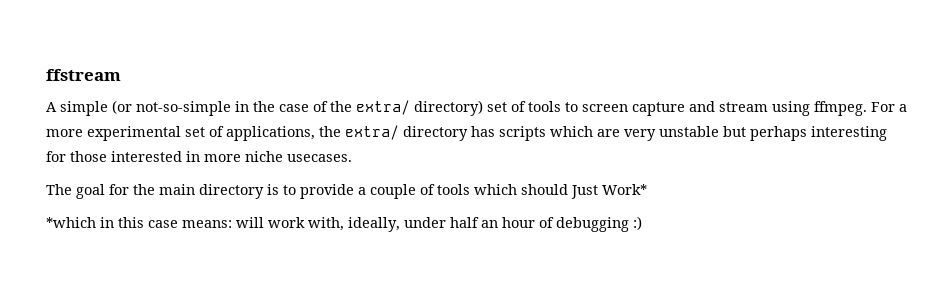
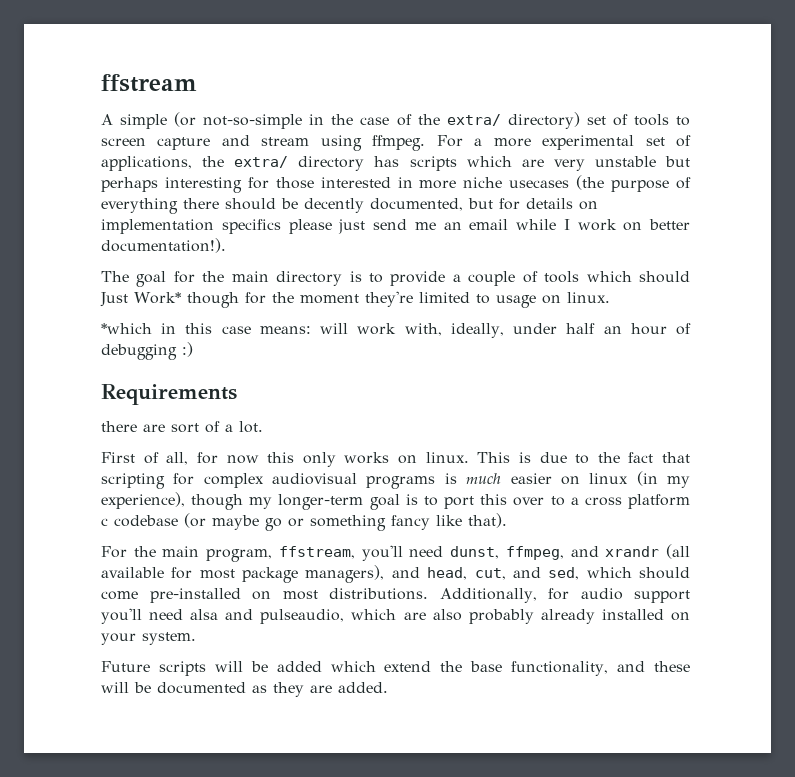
[287,154,352,162] usecases. -> [509,175,692,192] [101,198,598,214] [101,219,690,234] [101,238,226,253] usecases (the purpose of everything there should be decently documented, but for details on implementation specifics please just send me an email while I work on better documentation!).
(647, 189) none -> [186,291,610,308] though for the moment they're limited to usage on linux.
(642, 223) none -> [101,384,237,405] [101,421,263,433] [101,452,690,467] [101,471,691,489] [101,492,690,510] [101,513,507,531] [101,544,691,562] [101,565,691,583] [101,588,690,603] [101,608,690,624] [101,632,196,645] [101,661,691,676] [101,682,388,697] // Requirements // there are sort of a lot. // First of all, for now this only works on linux. This is due to the fact that scripting for complex audiovisual programs is much easier on linux (in my experience), though my longer-term goal is to port this over to a cross platform c codebase (or maybe go or something fancy like that). // For the main program, ffstream, you'll need dunst, ffmpeg, and xrandr (all available for most package managers), and head, cut, and sed, which should come pre-installed on most distributions. Additionally, for audio support you'll need alsa and pulseaudio, which are also probably already installed on your system. // Future scripts will be added which extend the base functionality, and these will be documented as they are added.

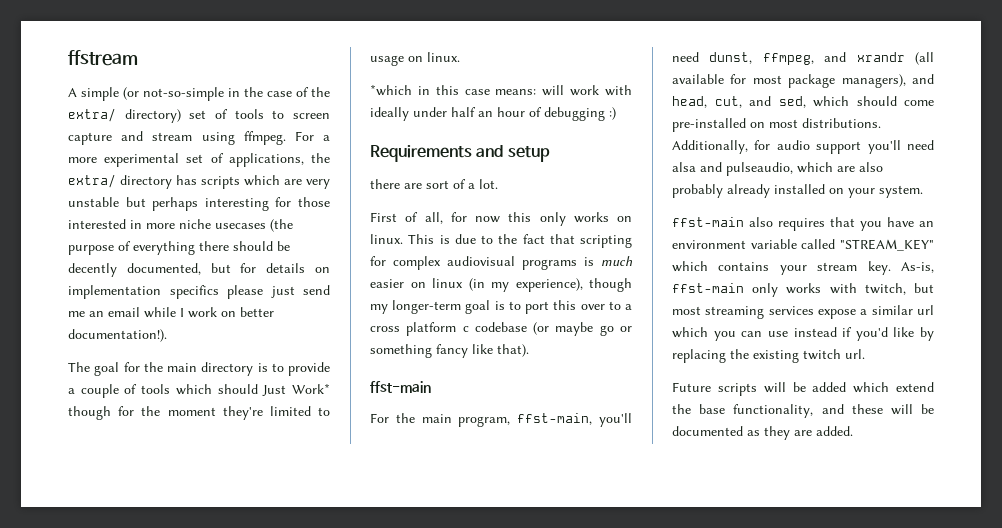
[404,323,504,338] with, ideally, -> [605,85,632,96] [370,107,409,121] with ideally
(237, 394) none -> [476,145,550,162] and setup
(507, 520) none -> [370,381,431,393] // ffst-main
[278,546,355,559] ffstream, -> [517,413,593,425] ffst-main,
(196, 638) none -> [672,217,934,231] [672,239,934,251] [672,261,934,275] [672,283,934,297] [672,305,934,319] [672,327,934,341] [672,349,865,363] // ffst-main also requires that you have an environment variable called "STREAM_KEY" which contains your stream key. As-is, ffst-main only works with twitch, but most streaming services expose a similar url which you can use instead if you'd like by replacing the existing twitch url.

